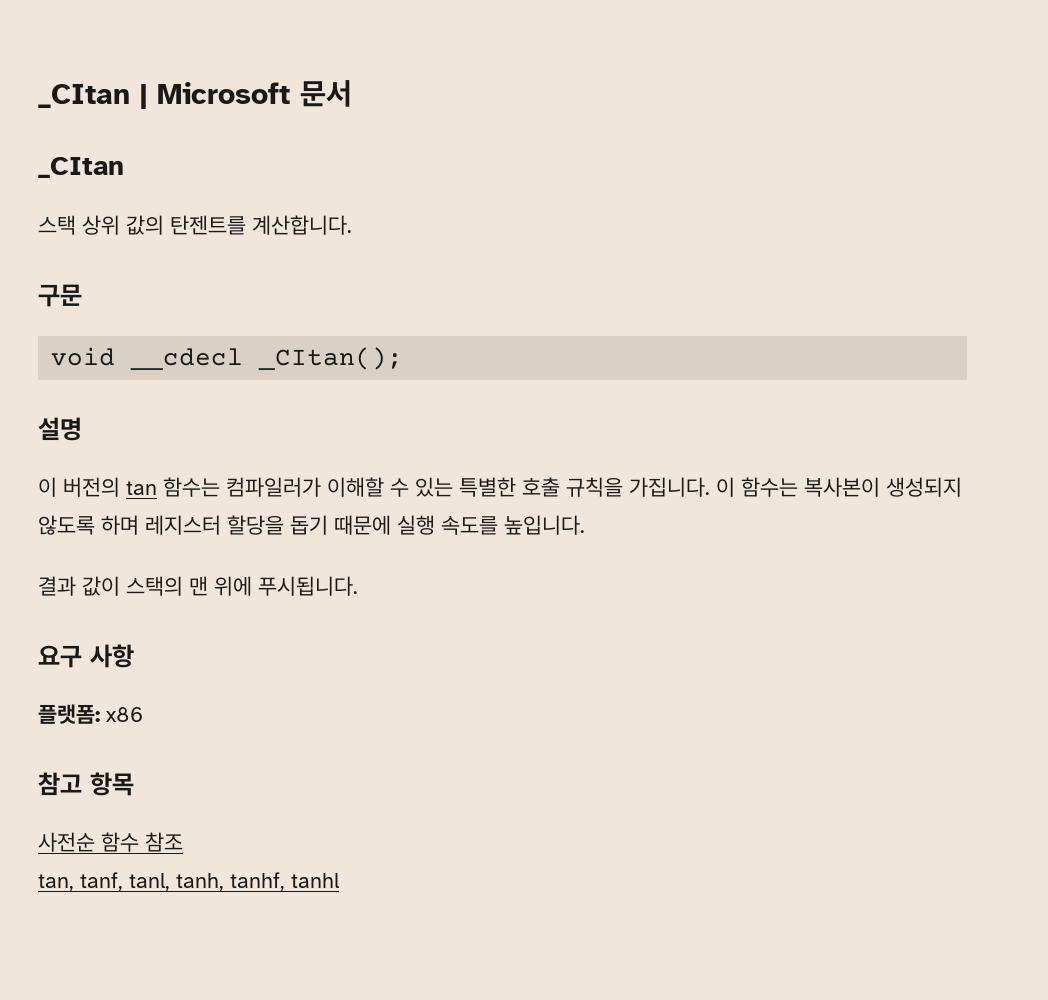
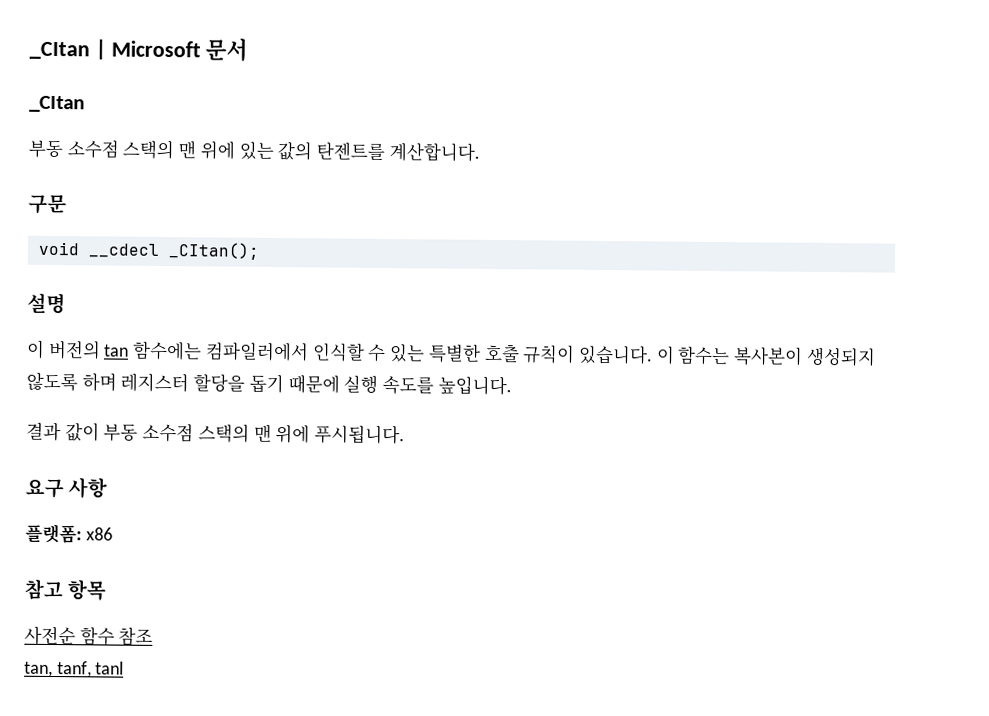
[38,215,120,235] 스택 상위 -> [28,139,274,160] 부동 소수점 스택의 맨 위에 있는
[163,477,384,497] 함수는 컴파일러가 이해할 -> [132,340,365,362] 함수에는 컴파일러에서 인식할
[566,477,710,497] 규칙을 가집니다. -> [522,344,653,365] 규칙이 있습니다.
(120, 586) none -> [103,423,195,443] 부동 소수점
[129,872,339,891] tanl, tanh, tanhf, tanhl -> [95,661,125,675] tanl

